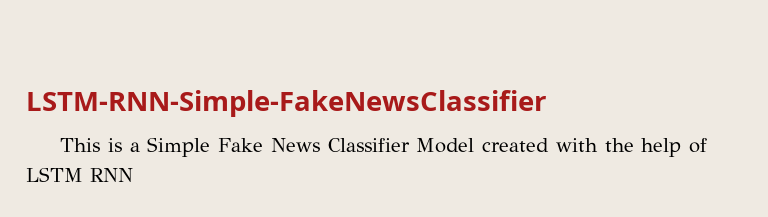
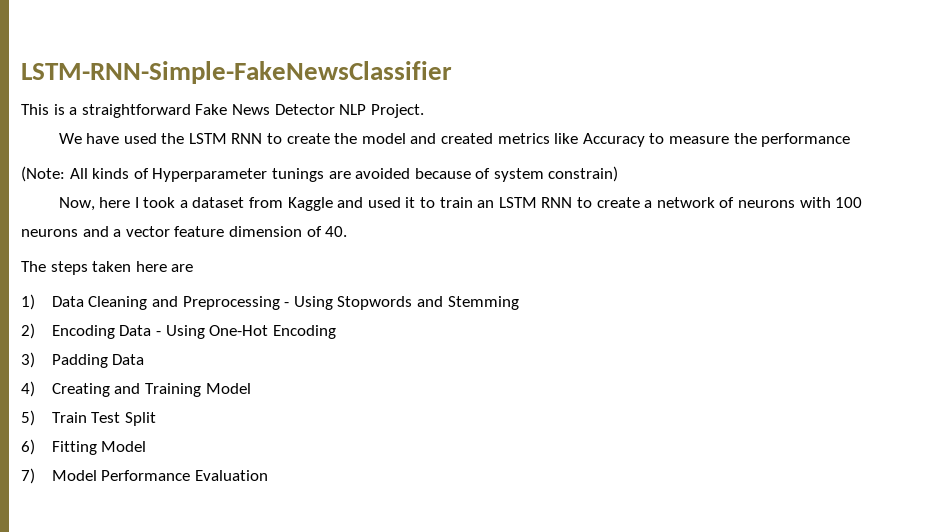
[147,137,211,157] Simple -> [81,104,191,118] straightforward
[327,138,708,157] [26,167,133,182] Classifier Model created with the help of LSTM RNN -> [274,104,424,118] [58,133,851,147] [21,166,619,182] [58,197,863,211] [21,226,348,237] [21,261,194,275] [21,294,519,310] [21,323,336,339] [21,352,145,368] [21,381,251,397] [21,410,157,426] [21,439,147,455] [21,468,269,484] Detector NLP Project. // We have used the LSTM RNN to create the model and created metrics like Accuracy to measure the performance // (Note: All kinds of Hyperparameter tunings are avoided because of system constrain) // Now, here I took a dataset from Kaggle and used it to train an LSTM RNN to create a network of neurons with 100 neurons and a vector feature dimension of 40. // The steps taken here are // 1) Data Cleaning and Preprocessing - Using Stopwords and Stemming // 2) Encoding Data - Using One-Hot Encoding // 3) Padding Data // 4) Creating and Training Model // 5) Train Test Split // 6) Fitting Model // 7) Model Performance Evaluation

